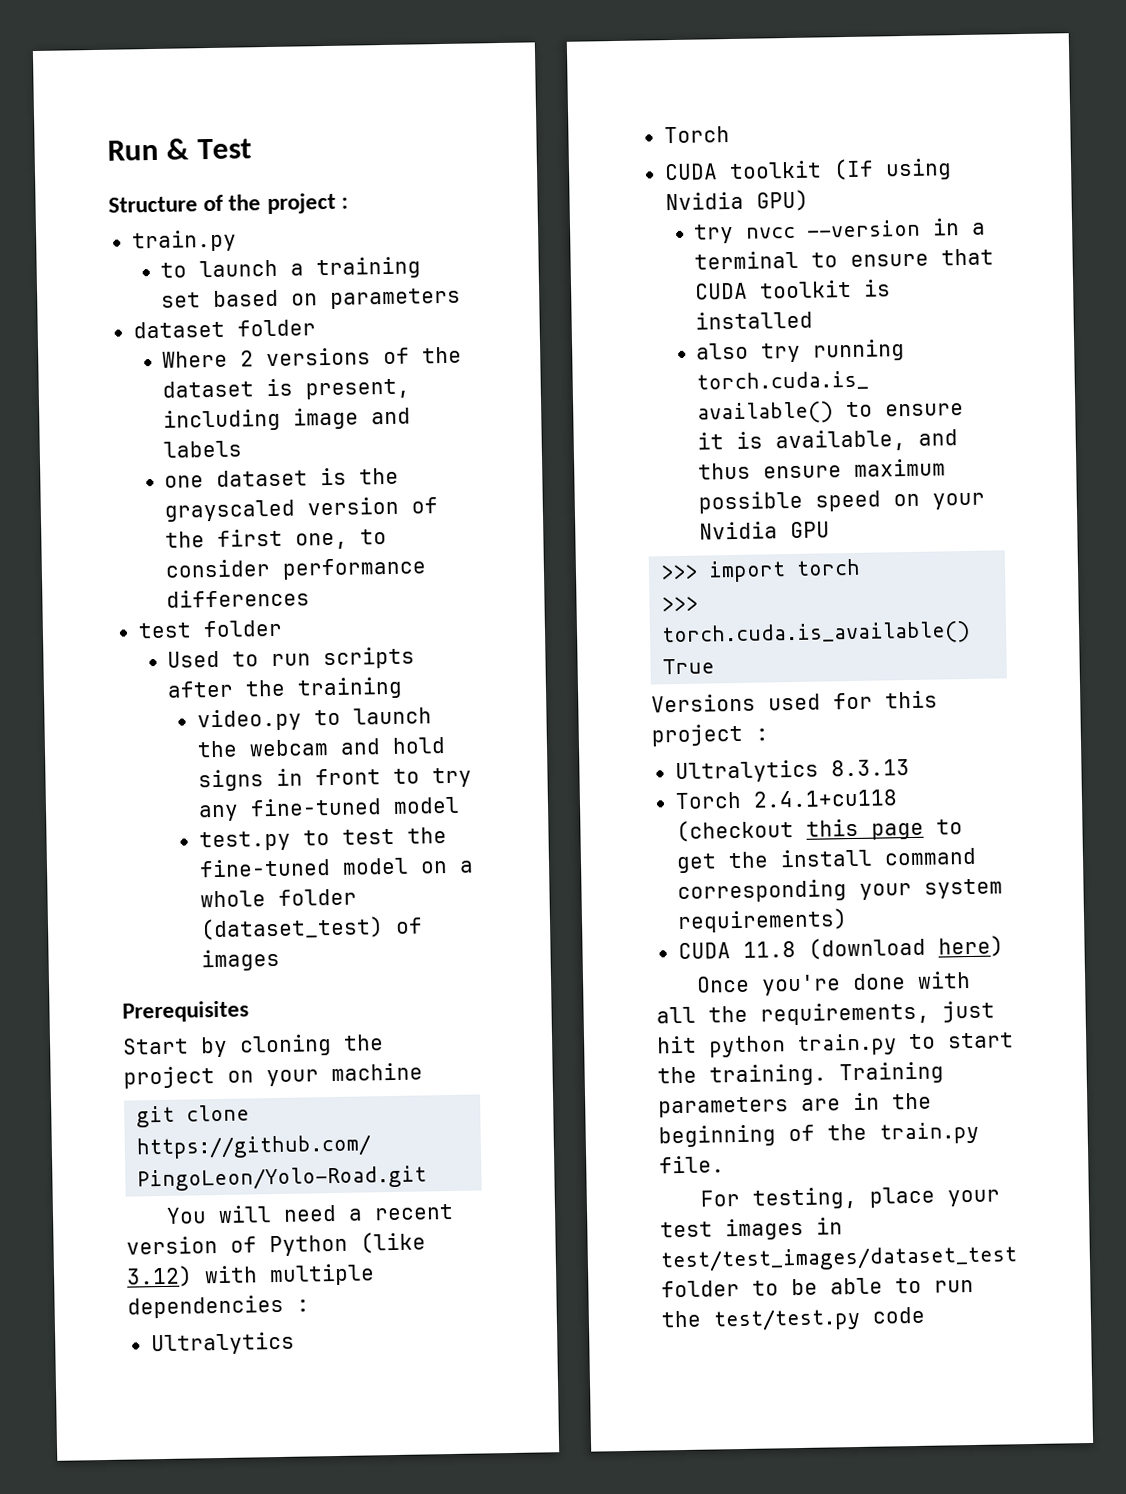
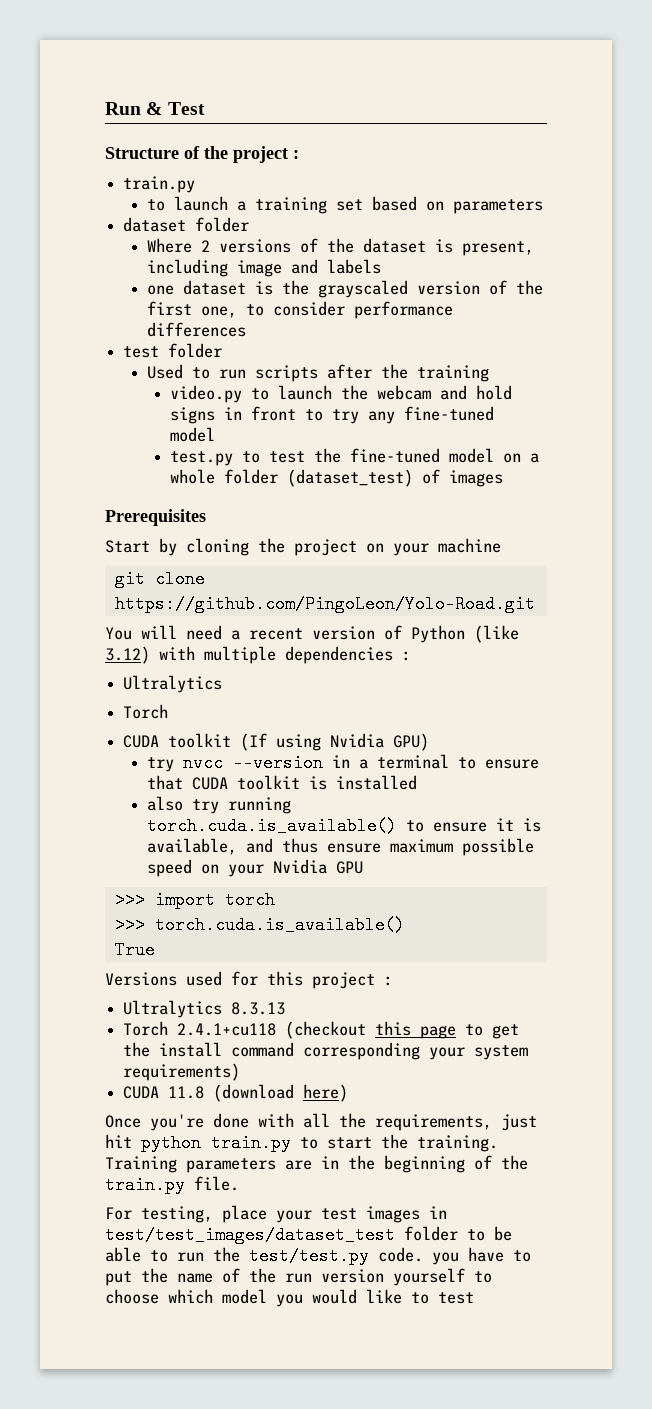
[872,1306,926,1324] code -> [378,1247,531,1265] [105,1268,492,1286] [105,1289,474,1307] code. you have to put the name of the run version yourself to choose which model you would like to test

